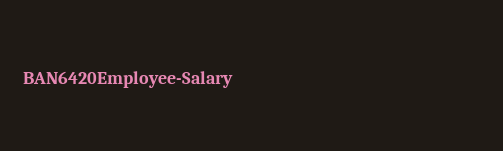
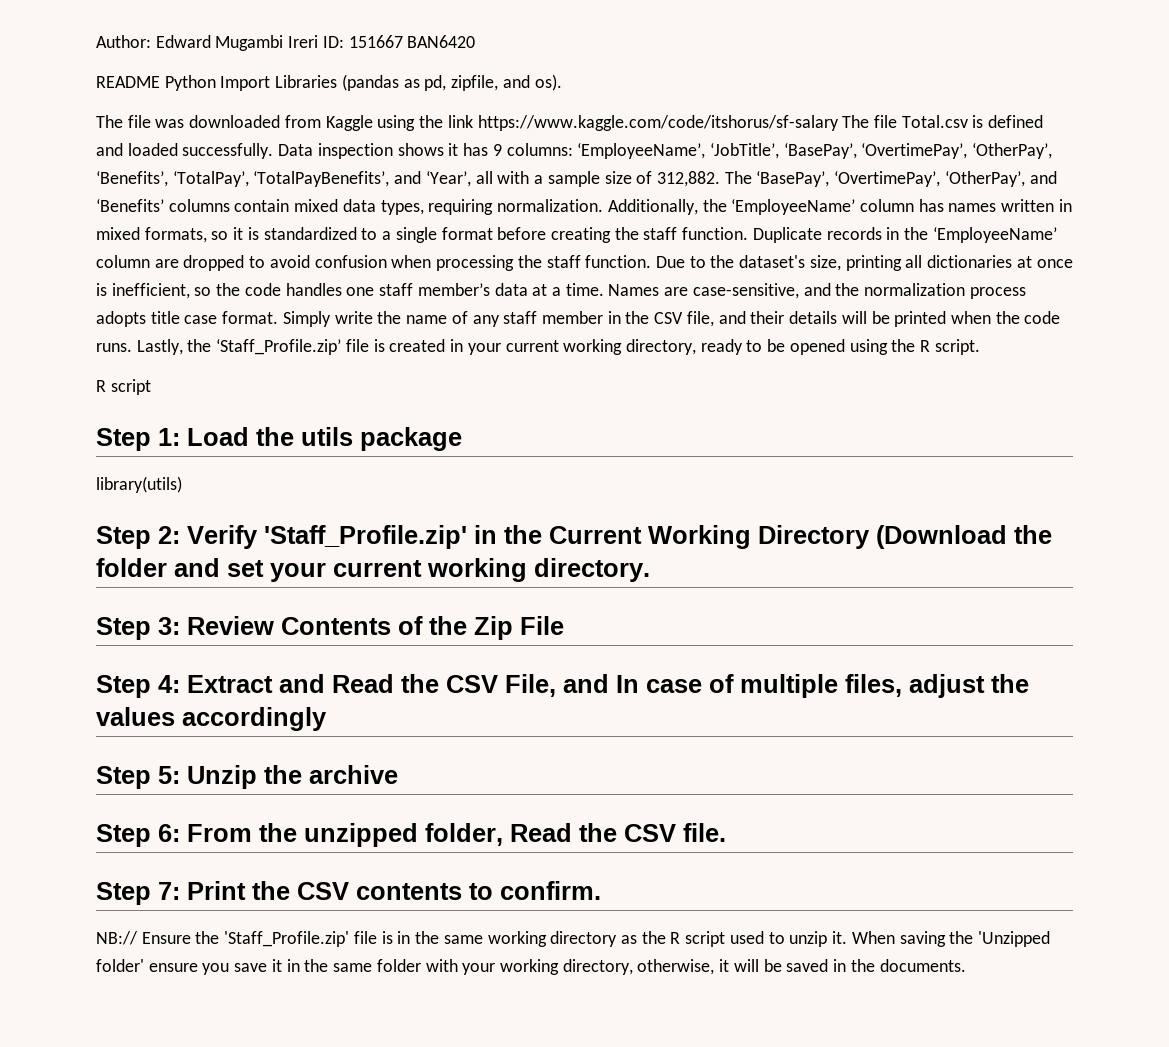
[23,71,233,88] BAN6420Employee-Salary -> [96,35,476,51] [96,74,562,91] [96,115,1044,131] [96,143,1053,159] [96,171,1057,187] [96,199,1072,215] [96,227,1057,243] [96,255,1073,271] [96,283,1026,299] [96,311,1061,327] [96,339,980,355] [96,379,151,395] [96,427,462,451] [96,476,182,493] [96,525,1052,549] [96,558,650,582] [96,616,564,640] [96,674,1029,698] [96,707,327,731] [96,765,398,789] [96,823,726,847] [96,881,601,905] [96,931,1050,947] [96,959,966,975] Author: Edward Mugambi Ireri ID: 151667 BAN6420 // README Python Import Libraries (pandas as pd, zipfile, and os). // The file was downloaded from Kaggle using the link https://www.kaggle.com/code/itshorus/sf-salary The file Total.csv is defined and loaded successfully. Data inspection shows it has 9 columns: ‘EmployeeName’, ‘JobTitle’, ‘BasePay’, ‘OvertimePay’, ‘OtherPay’, ‘Benefits’, ‘TotalPay’, ‘TotalPayBenefits’, and ‘Year’, all with a sample size of 312,882. The ‘BasePay’, ‘OvertimePay’, ‘OtherPay’, and ‘Benefits’ columns contain mixed data types, requiring normalization. Additionally, the ‘EmployeeName’ column has names written in mixed formats, so it is standardized to a single format before creating the staff function. Duplicate records in the ‘EmployeeName’ column are dropped to avoid confusion when processing the staff function. Due to the dataset's size, printing all dictionaries at once is inefficient, so the code handles one staff member’s data at a time. Names are case-sensitive, and the normalization process adopts title case format. Simply write the name of any staff member in the CSV file, and their details will be printed when the code runs. Lastly, the ‘Staff_Profile.zip’ file is created in your current working directory, ready to be opened using the R script. // R script // Step 1: Load the utils package // library(utils) // Step 2: Verify 'Staff_Profile.zip' in the Current Working Directory (Download the folder and set your current working directory. // Step 3: Review Contents of the Zip File // Step 4: Extract and Read the CSV File, and In case of multiple files, adjust the values accordingly // Step 5: Unzip the archive // Step 6: From the unzipped folder, Read the CSV file. // Step 7: Print the CSV contents to confirm. // NB:// Ensure the 'Staff_Profile.zip' file is in the same working directory as the R script used to unzip it. When saving the 'Unzipped folder' ensure you save it in the same folder with your working directory, otherwise, it will be saved in the documents.

